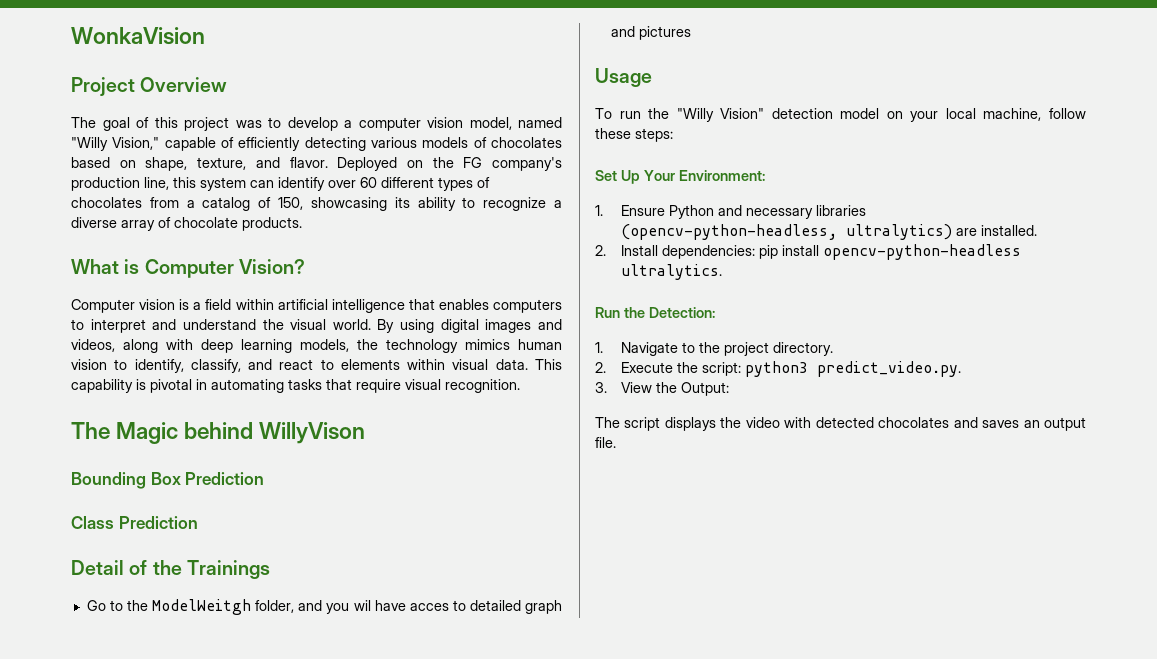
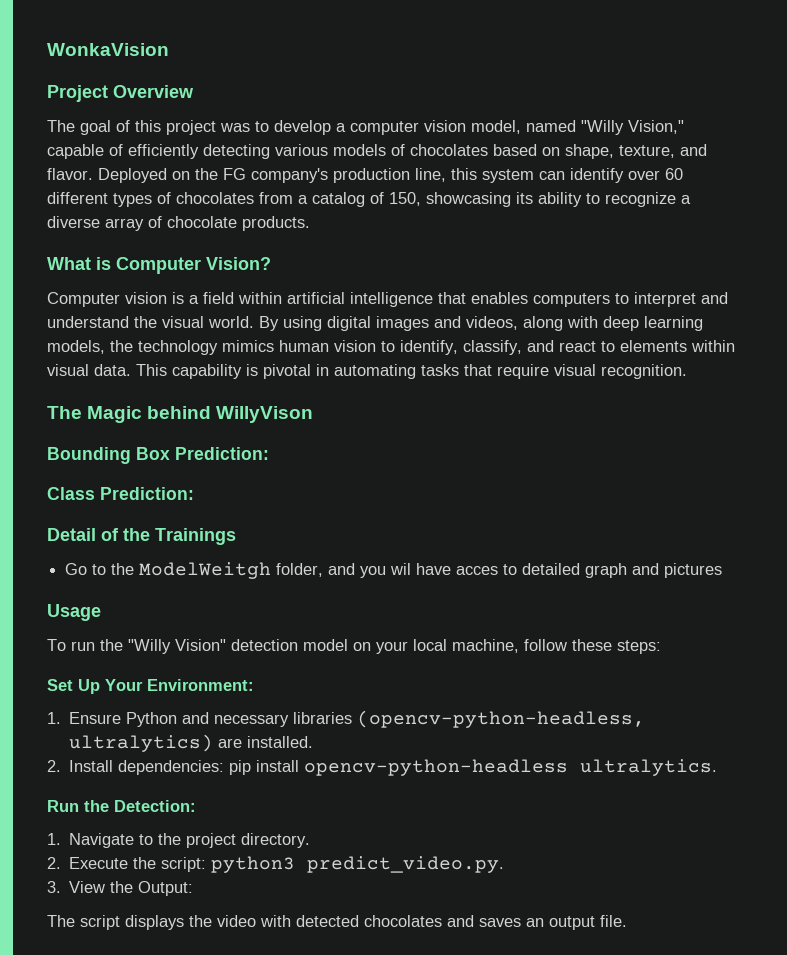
[185,472,265,485] Prediction -> [175,447,269,460] Prediction:
[118,516,198,529] Prediction -> [100,487,194,500] Prediction:

